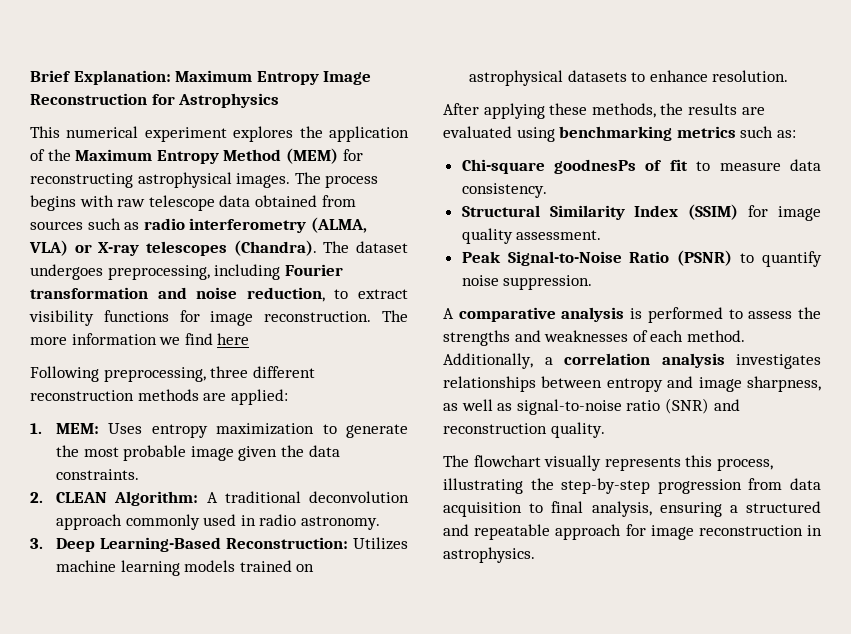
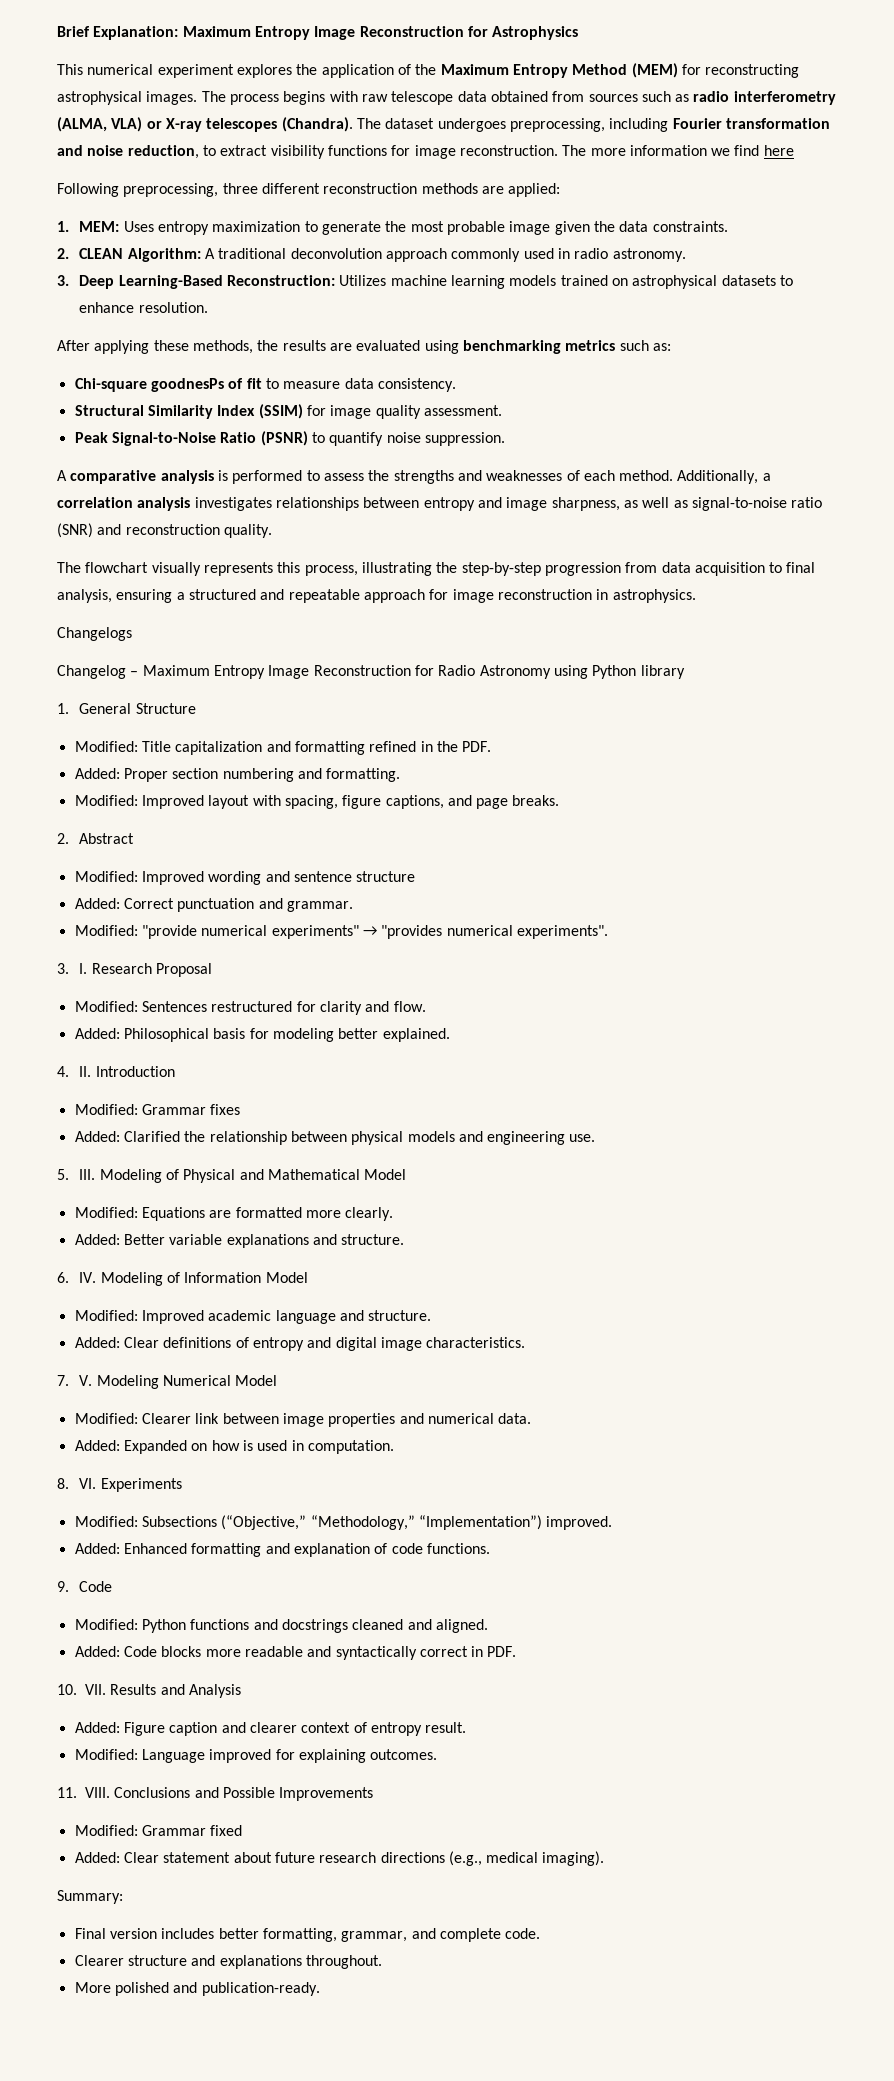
(535, 555) none -> [57,627,132,641] [57,665,685,679] [57,703,196,714] [74,741,492,755] [74,768,401,782] [74,795,560,809] [57,833,135,844] [74,871,416,885] [74,898,353,912] [74,925,608,939] [57,963,213,977] [74,1001,426,1015] [74,1028,450,1042] [57,1066,175,1077] [74,1104,241,1115] [74,1131,596,1145] [57,1169,407,1183] [74,1207,394,1221] [74,1234,405,1248] [57,1272,308,1286] [74,1310,432,1324] [74,1337,526,1351] [57,1375,278,1389] [74,1413,532,1427] [74,1440,394,1454] [57,1478,182,1492] [74,1515,613,1530] [74,1543,490,1557] [57,1581,113,1592] [74,1619,488,1633] [74,1646,517,1660] [57,1684,241,1698] [74,1722,467,1736] [74,1749,438,1763] [57,1787,374,1801] [74,1825,243,1836] [74,1851,605,1866] [57,1890,123,1904] [74,1928,541,1942] [74,1955,382,1969] [74,1982,320,1996] // Changelogs // Changelog – Maximum Entropy Image Reconstruction for Radio Astronomy using Python library // 1. General Structure // Modified: Title capitalization and formatting refined in the PDF. // Added: Proper section numbering and formatting. // Modified: Improved layout with spacing, figure captions, and page breaks. // 2. Abstract // Modified: Improved wording and sentence structure // Added: Correct punctuation and grammar. // Modified: "provide numerical experiments" → "provides numerical experiments". // 3. I. Research Proposal // Modified: Sentences restructured for clarity and flow. // Added: Philosophical basis for modeling better explained. // 4. II. Introduction // Modified: Grammar fixes // Added: Clarified the relationship between physical models and engineering use. // 5. III. Modeling of Physical and Mathematical Model // Modified: Equations are formatted more clearly. // Added: Better variable explanations and structure. // 6. IV. Modeling of Information Model // Modified: Improved academic language and structure. // Added: Clear definitions of entropy and digital image characteristics. // 7. V. Modeling Numerical Model // Modified: Clearer link between image properties and numerical data. // Added: Expanded on how is used in computation. // 8. VI. Experiments // Modified: Subsections (“Objective,” “Methodology,” “Implementation”) improved. // Added: Enhanced formatting and explanation of code functions. // 9. Code // Modified: Python functions and docstrings cleaned and aligned. // Added: Code blocks more readable and syntactically correct in PDF. // 10. VII. Results and Analysis // Added: Figure caption and clearer context of entropy result. // Modified: Language improved for explaining outcomes. // 11. VIII. Conclusions and Possible Improvements // Modified: Grammar fixed // Added: Clear statement about future research directions (e.g., medical imaging). // Summary: // Final version includes better formatting, grammar, and complete code. // Clearer structure and explanations throughout. // More polished and publication-ready.

